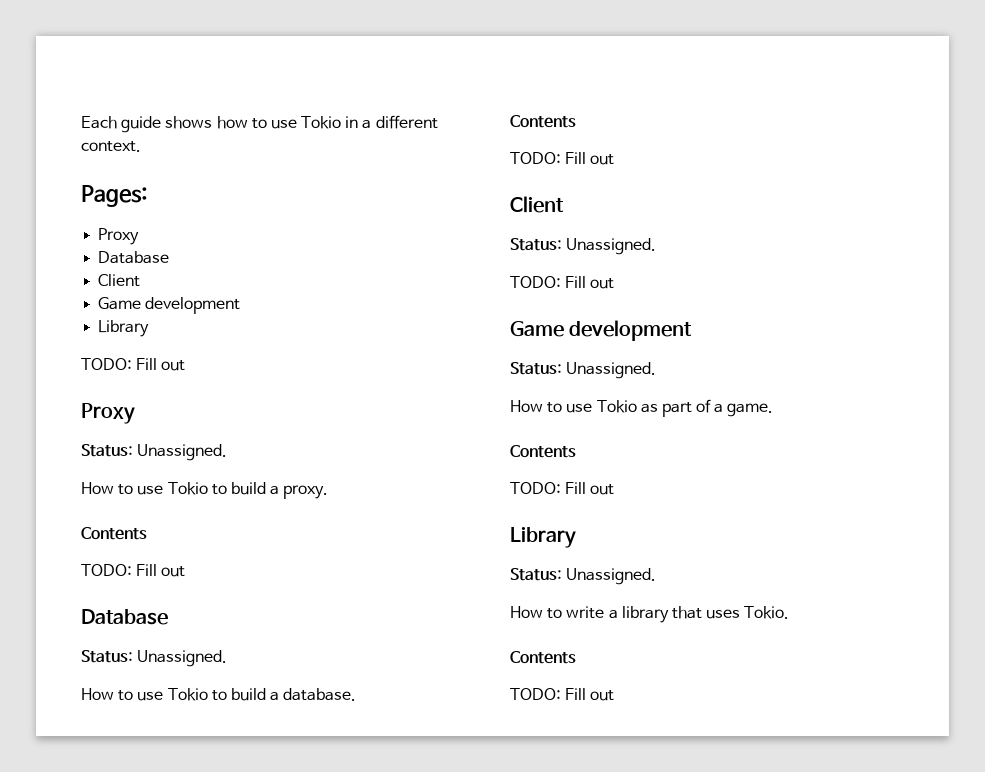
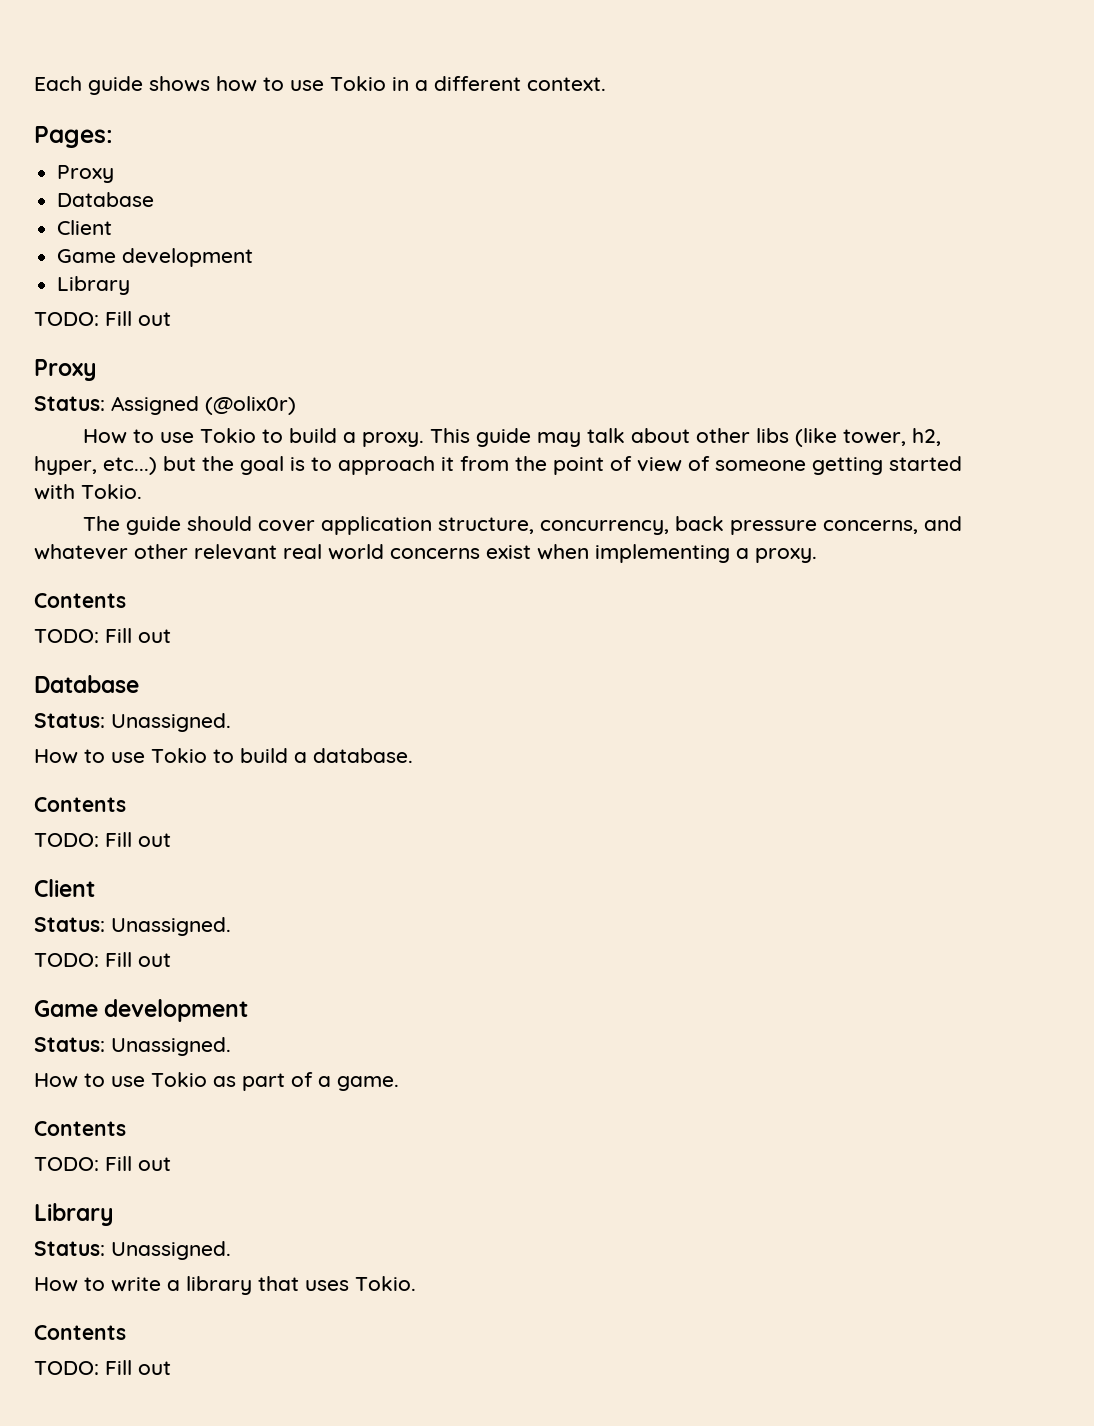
[137,444,228,461] Unassigned. -> [111,396,296,415] Assigned (@olix0r)
(329, 492) none -> [430,428,942,447] [34,456,962,475] [34,484,142,500] [83,516,963,535] [34,544,817,563] This guide may talk about other libs (like tower, h2, hyper, etc...) but the goal is to approach it from the point of view of someone getting started with Tokio. // The guide should cover application structure, concurrency, back pressure concerns, and whatever other relevant real world concerns exist when implementing a proxy.

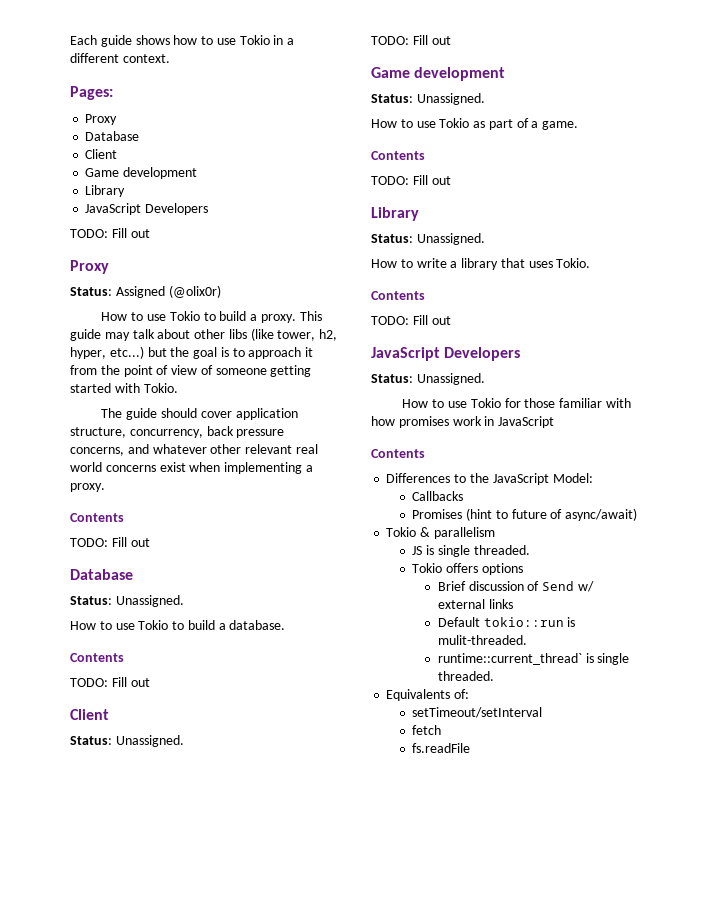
(131, 285) none -> [85,203,209,215] // JavaScript Developers
(171, 1368) none -> [371,347,521,361] [371,373,485,385] [402,398,631,408] [371,416,555,428] [371,449,425,458] [386,473,593,485] [412,491,464,501] [412,508,638,521] [386,527,495,539] [412,545,530,557] [412,563,523,575] [437,581,595,592] [437,599,513,609] [437,617,576,627] [437,635,527,645] [437,653,630,665] [437,671,494,681] [386,689,470,701] [412,707,543,718] [412,725,442,735] [412,743,471,753] // JavaScript Developers // Status: Unassigned. // How to use Tokio for those familiar with how promises work in JavaScript // Contents // Differences to the JavaScript Model: // Callbacks // Promises (hint to future of async/await) // Tokio & parallelism // JS is single threaded. // Tokio offers options // Brief discussion of Send w/ external links // Default tokio::run is mulit-threaded. // runtime::current_thread` is single threaded. // Equivalents of: // setTimeout/setInterval // fetch // fs.readFile

